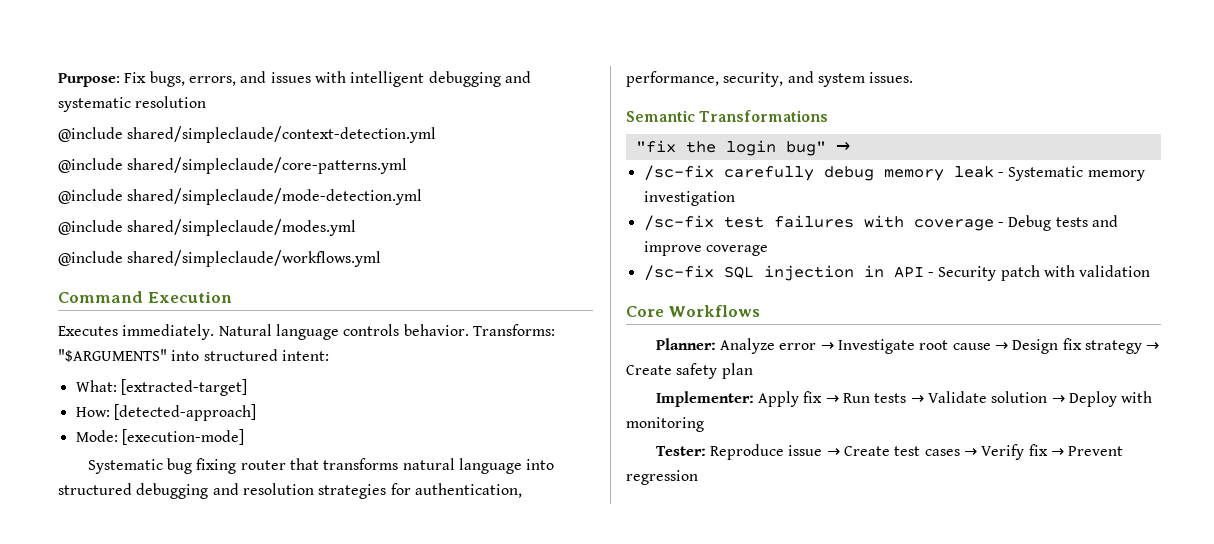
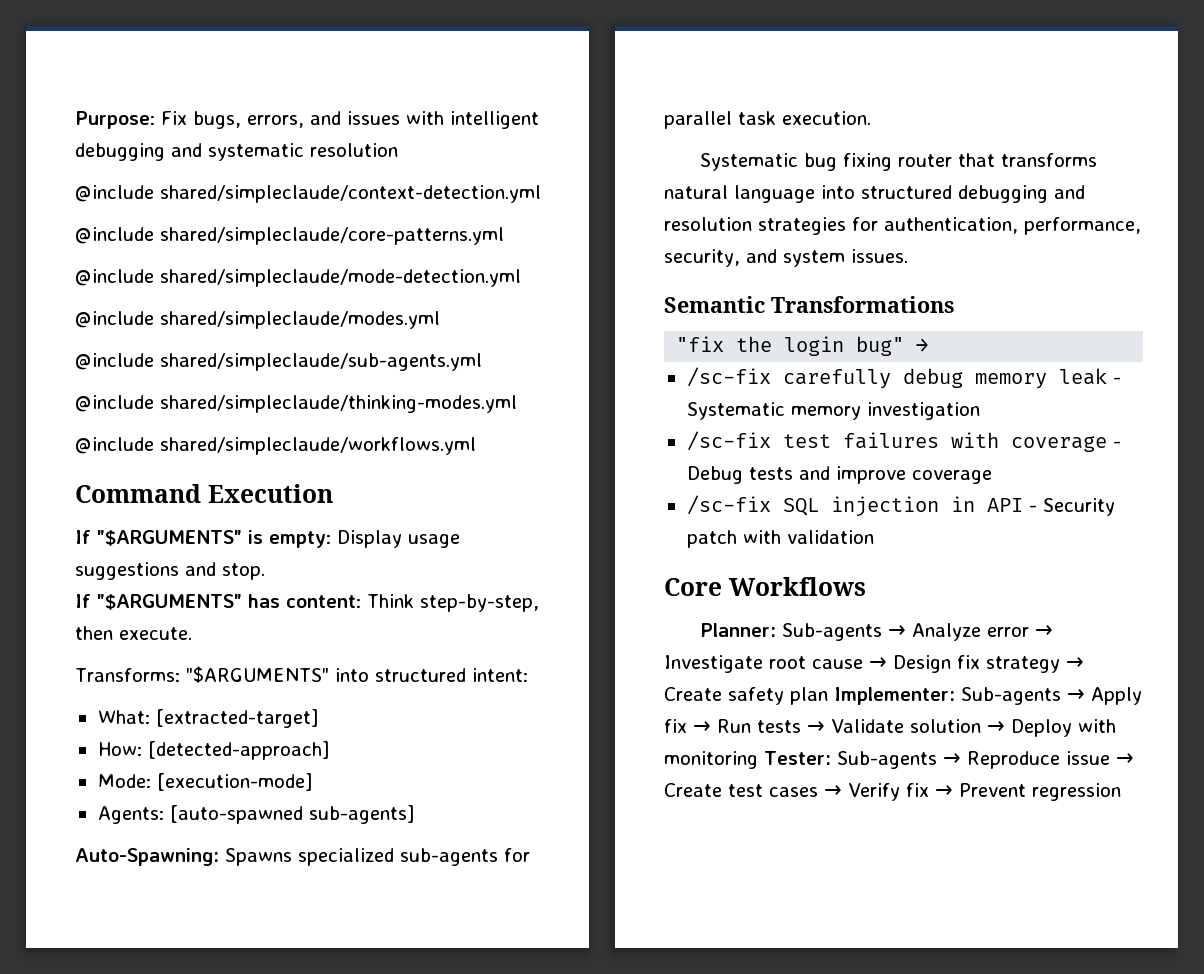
(357, 227) none -> [75,353,482,371] [75,395,517,413] // @include shared/simpleclaude/sub-agents.yml // @include shared/simpleclaude/thinking-modes.yml
[58,324,469,340] Executes immediately. Natural language controls behavior. -> [75,530,460,548] [75,562,265,580] [75,594,539,612] [75,626,192,640] If "$ARGUMENTS" is empty: Display usage suggestions and stop. // If "$ARGUMENTS" has content: Think step-by-step, then execute. //
(244, 437) none -> [97,805,415,824] [75,848,530,866] [664,111,871,129] // Agents: [auto-spawned sub-agents] // Auto-Spawning: Spawns specialized sub-agents for parallel task execution.
(716, 344) none -> [782,623,907,641] Sub-agents →
[655,391,754,407] // Implementer: -> [834,687,1085,705] Implementer: Sub-agents →
[655,446,706,456] // Tester: -> [764,751,961,769] Tester: Sub-agents →

